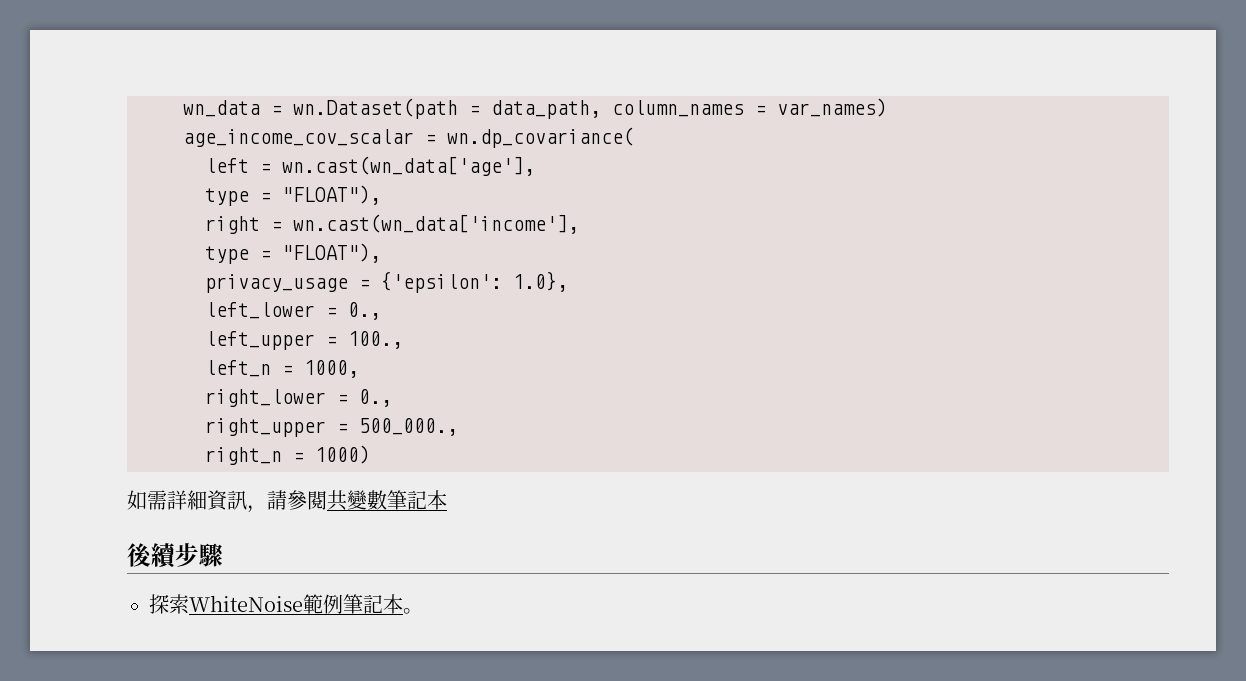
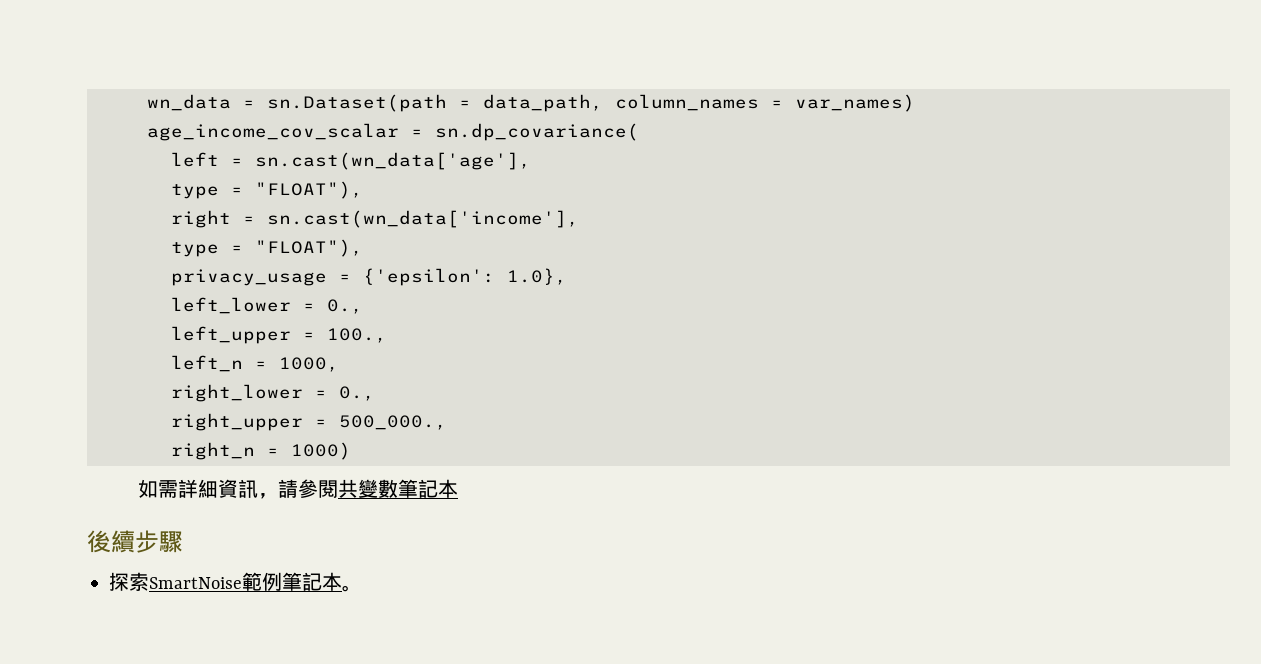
[293,98,458,119] wn.Dataset(path -> [267,94,447,112] sn.Dataset(path
[447,127,634,148] wn.dp_covariance( -> [435,123,639,141] sn.dp_covariance(
[282,156,535,176] wn.cast(wn_data['age'], -> [255,152,531,170] sn.cast(wn_data['age'],
[293,214,579,234] wn.cast(wn_data['income'], -> [267,210,579,228] sn.cast(wn_data['income'],
[189,595,303,612] WhiteNoise -> [149,577,242,589] SmartNoise

